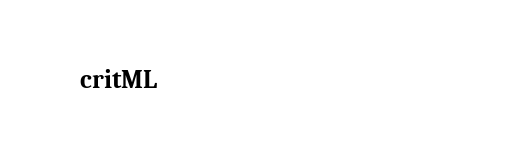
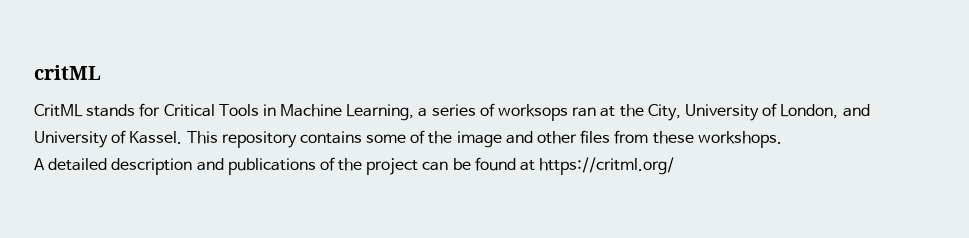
(157, 78) none -> [34,103,870,121] [34,130,782,148] [34,157,675,175] // CritML stands for Critical Tools in Machine Learning, a series of worksops ran at the City, University of London, and University of Kassel. This repository contains some of the image and other files from these workshops. // A detailed description and publications of the project can be found at https://critml.org/

